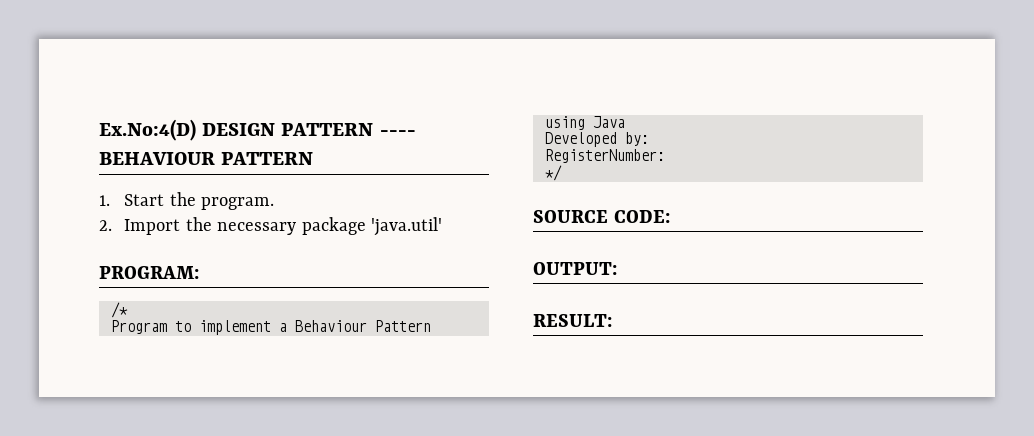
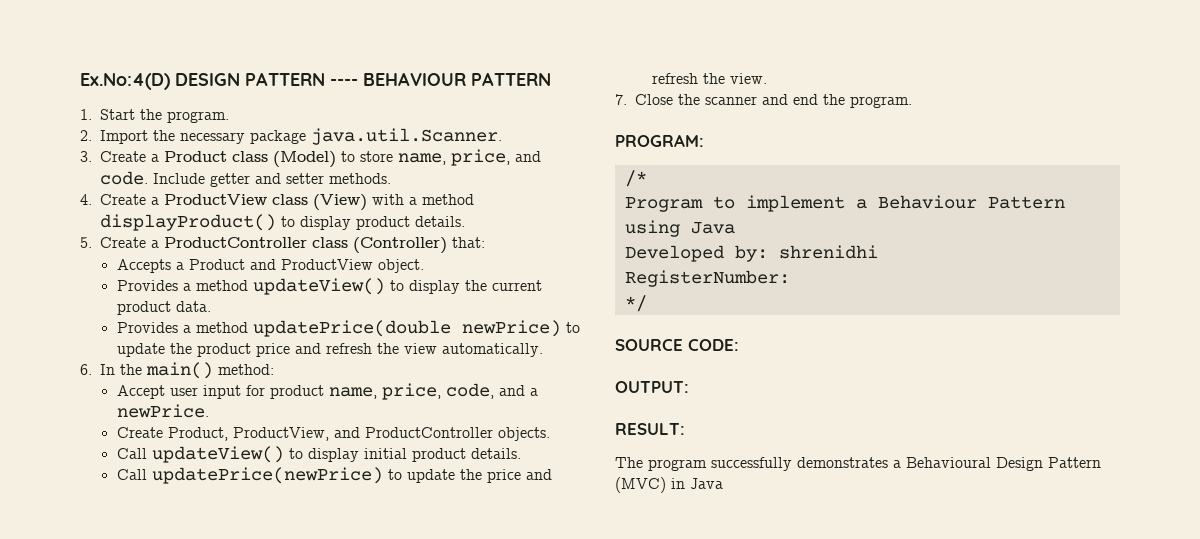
[370,217,442,236] 'java.util' -> [311,128,502,145] [80,149,541,168] [100,171,391,187] [80,194,474,211] [100,214,465,231] [80,237,485,254] [116,259,424,273] [116,278,542,295] [116,301,211,315] [116,320,580,337] [116,343,543,357] [80,362,274,379] [116,383,538,400] [116,404,209,418] [116,427,550,441] [116,446,521,463] [116,467,552,484] [651,73,767,84] [615,94,912,108] java.util.Scanner. // 3. Create a Product class (Model) to store name, price, and code. Include getter and setter methods. // 4. Create a ProductView class (View) with a method displayProduct() to display product details. // 5. Create a ProductController class (Controller) that: // Accepts a Product and ProductView object. // Provides a method updateView() to display the current product data. // Provides a method updatePrice(double newPrice) to update the product price and refresh the view automatically. // 6. In the main() method: // Accept user input for product name, price, code, and a newPrice. // Create Product, ProductView, and ProductController objects. // Call updateView() to display initial product details. // Call updatePrice(newPrice) to update the price and refresh the view. // 7. Close the scanner and end the program.
(649, 139) none -> [778,245,878,259] shrenidhi
(612, 320) none -> [615,457,1101,471] [615,477,723,493] // The program successfully demonstrates a Behavioural Design Pattern (MVC) in Java

